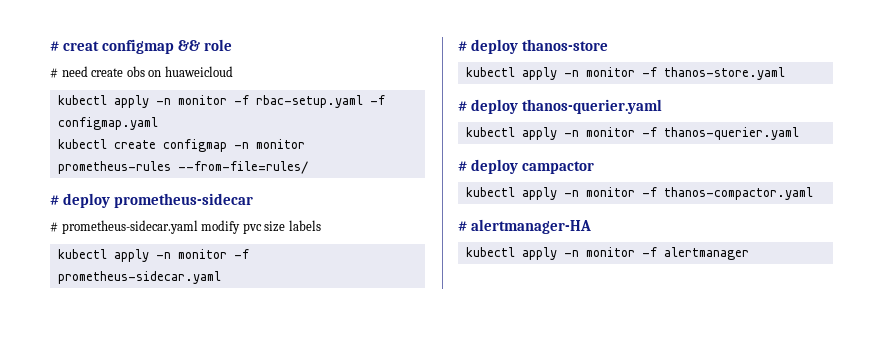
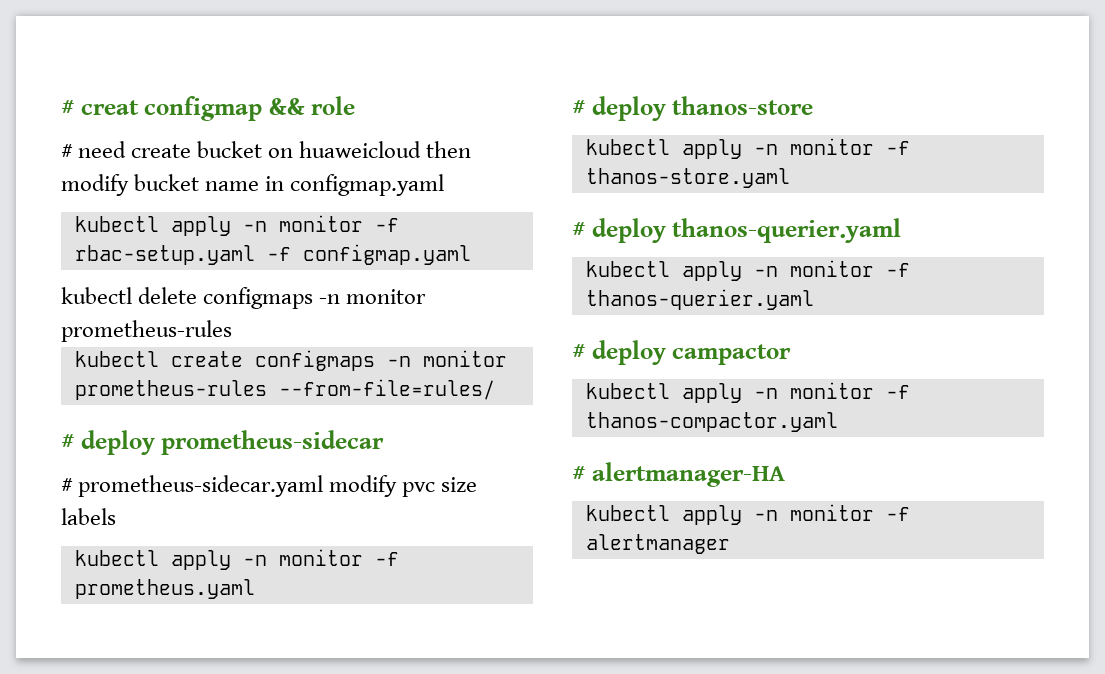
[126,66,145,77] obs -> [197,141,263,158] bucket
(233, 71) none -> [426,141,472,158] [61,174,445,196] then modify bucket name in configmap.yaml
(158, 123) none -> [61,287,427,309] [61,320,232,342] // kubectl delete configmaps -n monitor prometheus-rules
[162,139,227,152] configmap -> [254,350,375,371] configmaps
[57,271,221,284] prometheus-sidecar.yaml -> [74,579,255,599] prometheus.yaml

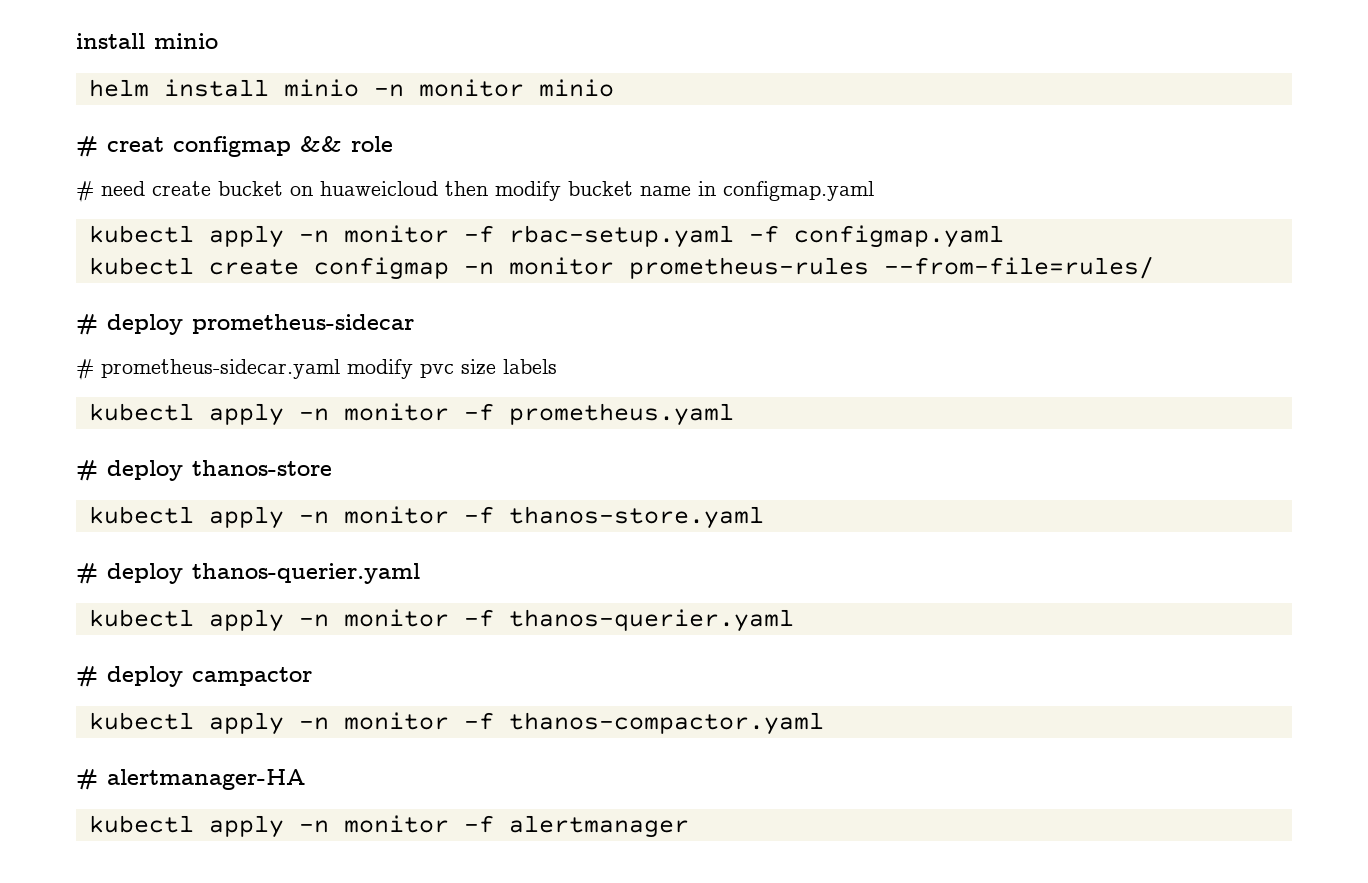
(61, 107) none -> [76,33,218,49] [88,79,614,97] install minio // helm install minio -n monitor minio //
[61,287,427,309] [61,320,232,342] // kubectl delete configmaps -n monitor prometheus-rules -> (1004, 236) none
[254,350,375,371] configmaps -> [313,257,449,280] configmap

